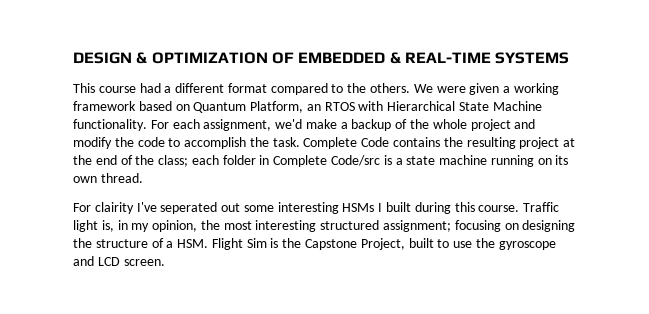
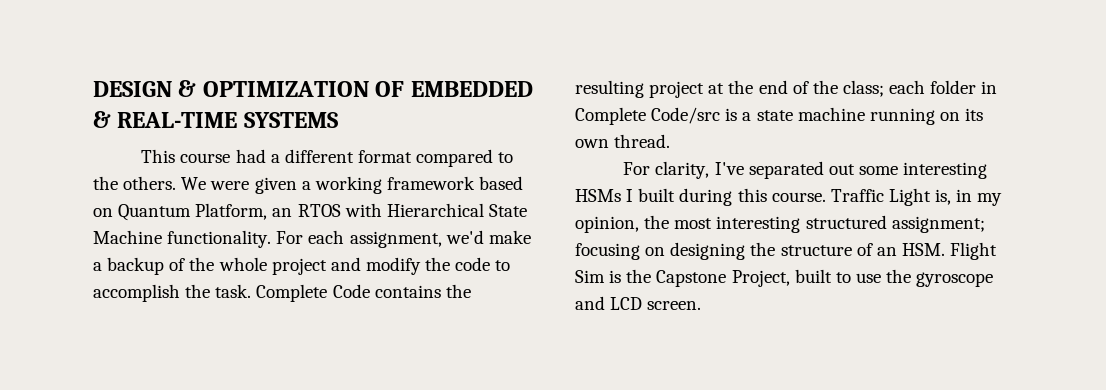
[94,202,218,214] clairity I've seperated -> [655,161,824,179] clarity, I've separated
[73,220,98,232] light -> [888,188,931,206] Light
[166,241,174,248] a -> [876,247,897,256] an

